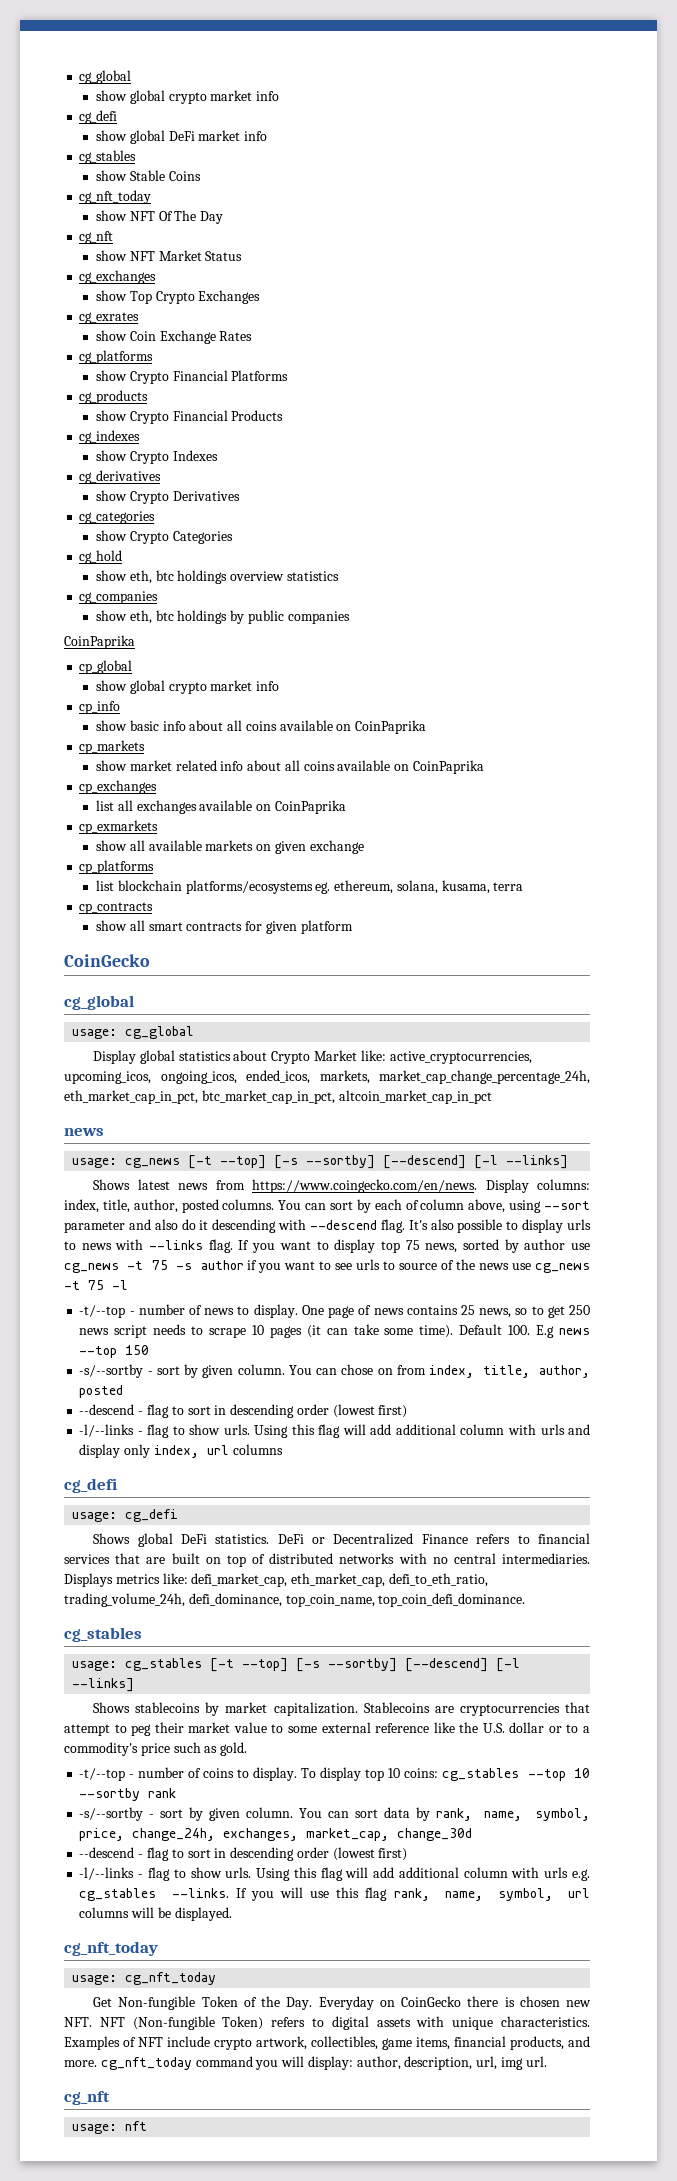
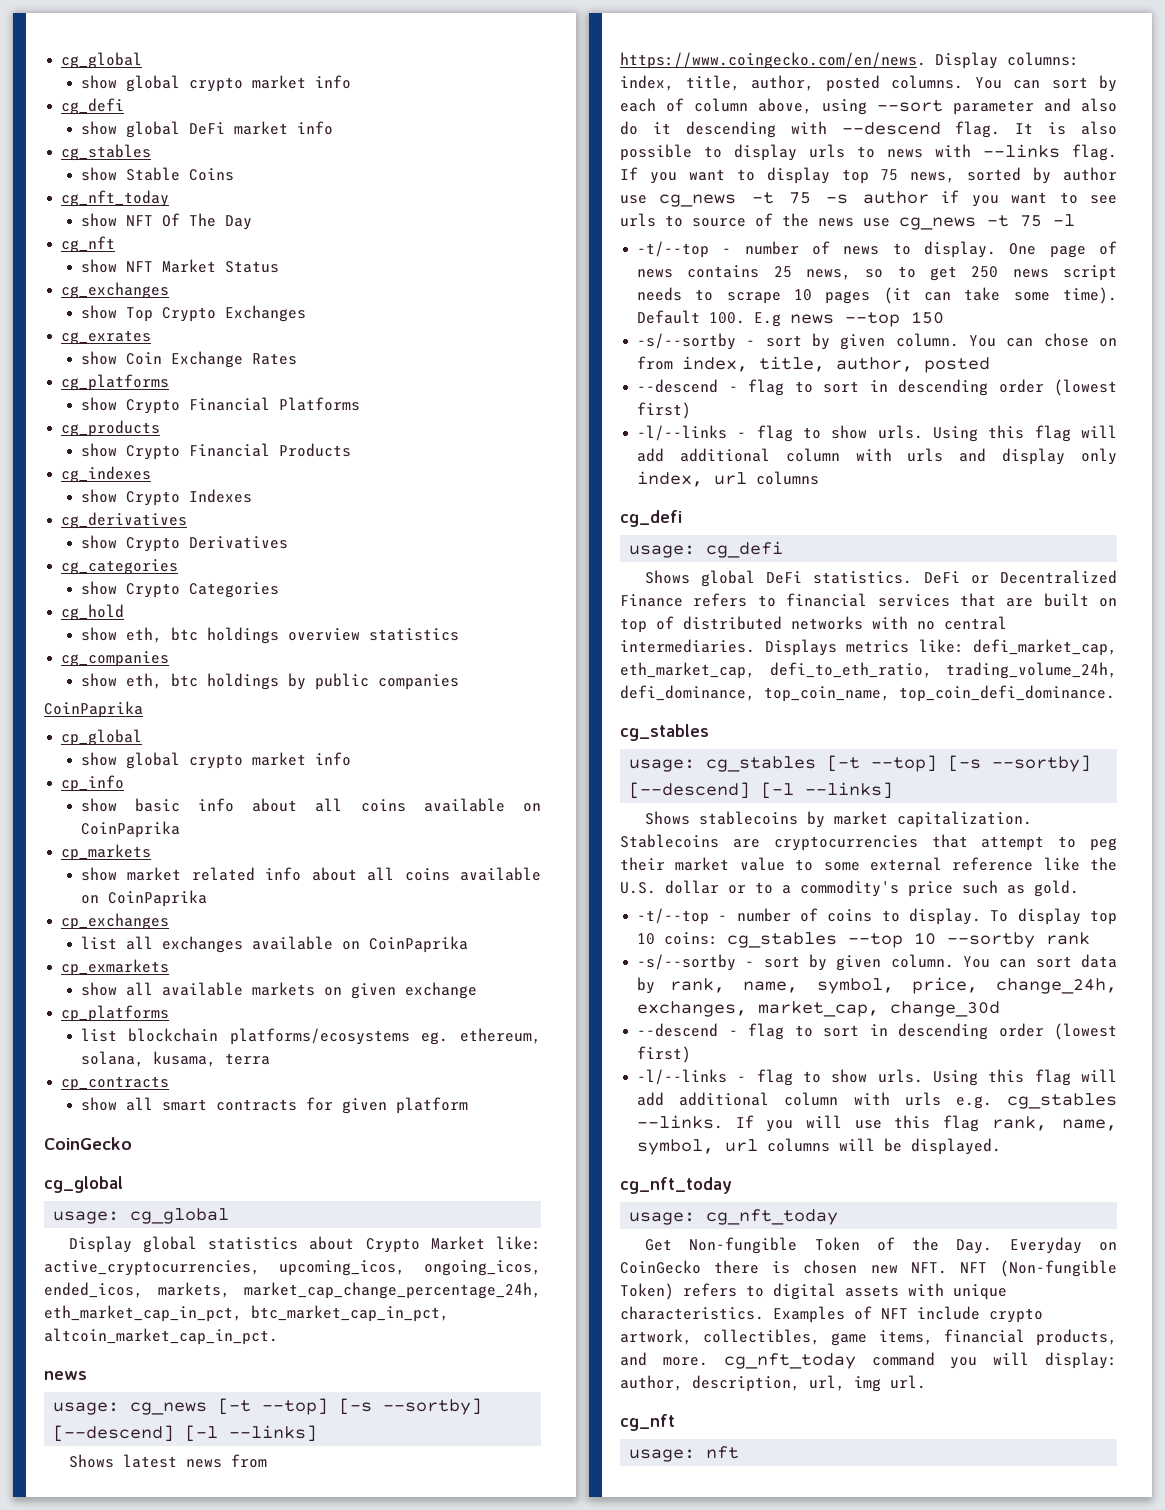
[338,1090,492,1104] altcoin_market_cap_in_pct -> [44,1328,278,1345] altcoin_market_cap_in_pct.
[408,1220,428,1230] It's -> [1015,122,1067,135] It is

